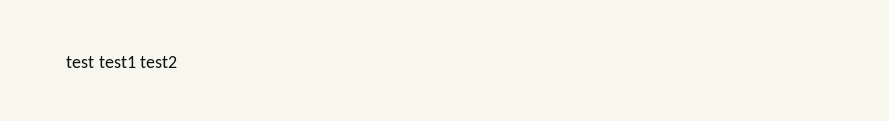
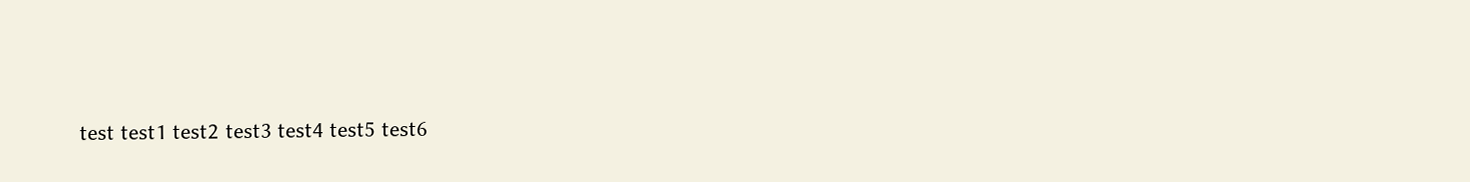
(178, 62) none -> [224,121,429,139] test3 test4 test5 test6

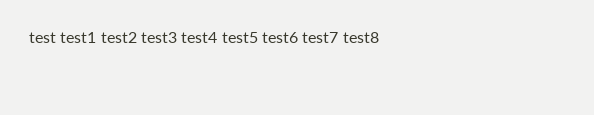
(429, 129) none -> [302,32,379,43] test7 test8

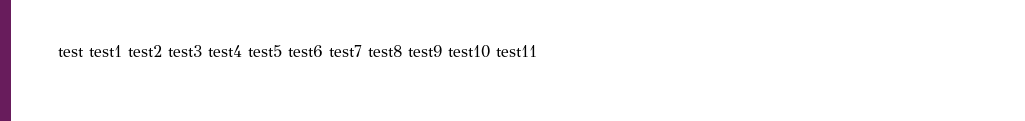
(379, 37) none -> [408,45,537,58] test9 test10 test11

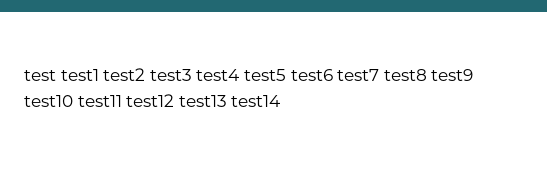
(537, 51) none -> [126,94,281,107] test12 test13 test14

